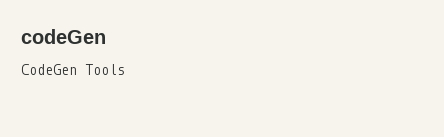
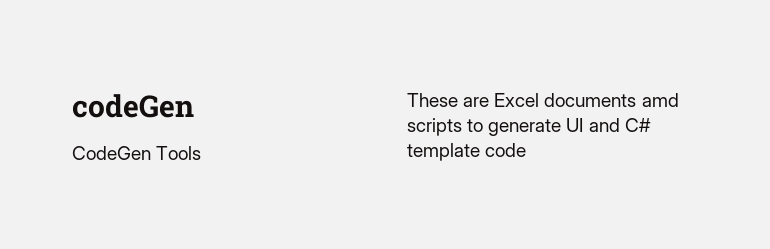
(125, 69) none -> [407,93,679,107] [407,118,651,136] [407,143,527,161] // These are Excel documents amd scripts to generate UI and C# template code

